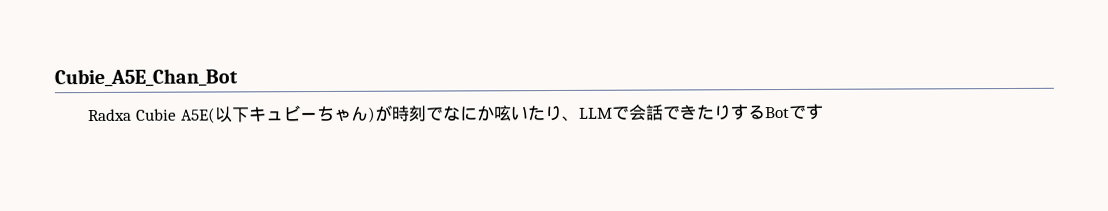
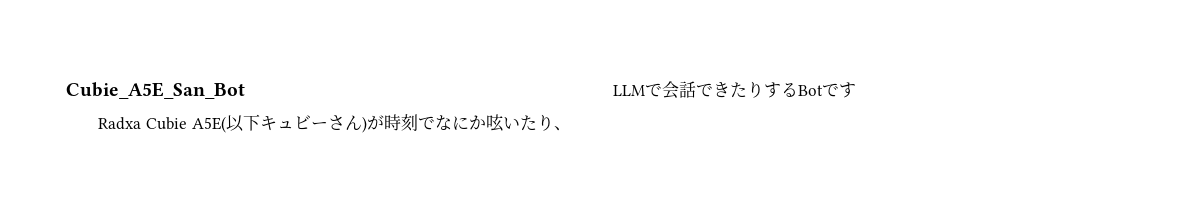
[54,68,238,88] Cubie_A5E_Chan_Bot -> [66,82,245,99] Cubie_A5E_San_Bot
[316,105,352,122] ちゃ -> [327,115,345,130] さ

